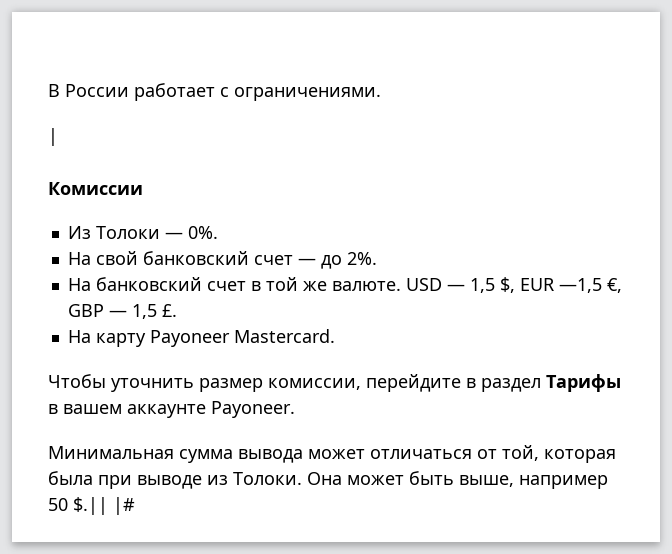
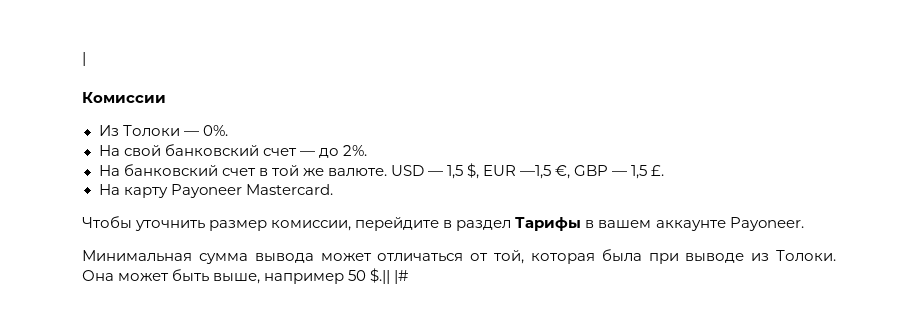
[48,83,381,101] В России работает с ограничениями. // -> (82, 59) none

